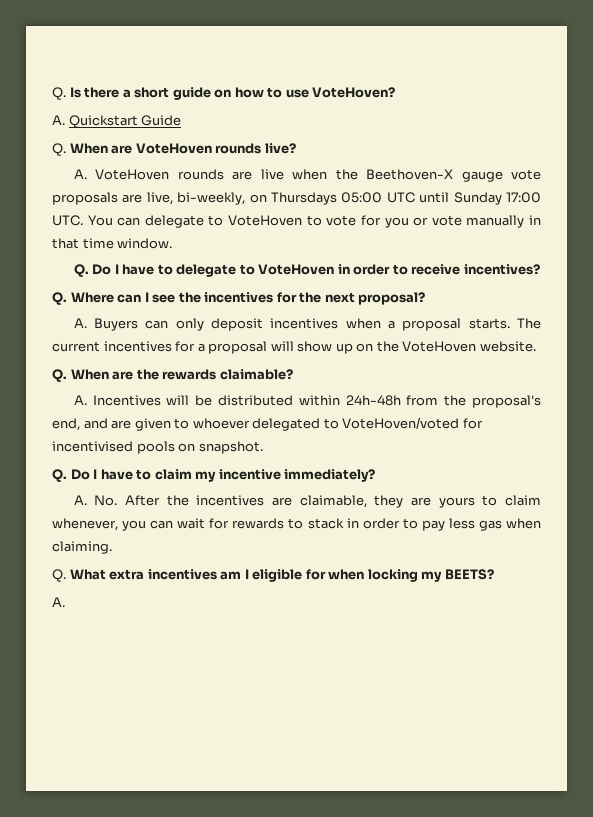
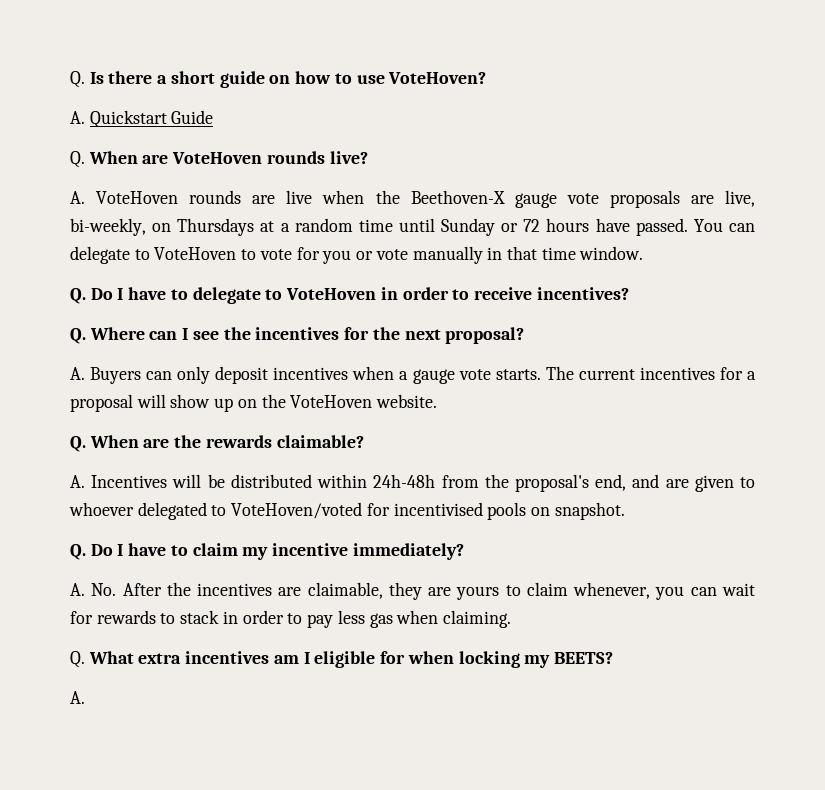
[341,192,541,205] [52,215,83,226] 05:00 UTC until Sunday 17:00 UTC. -> [260,218,688,236] at a random time until Sunday or 72 hours have passed.
[402,318,462,331] proposal -> [412,369,491,384] gauge vote

